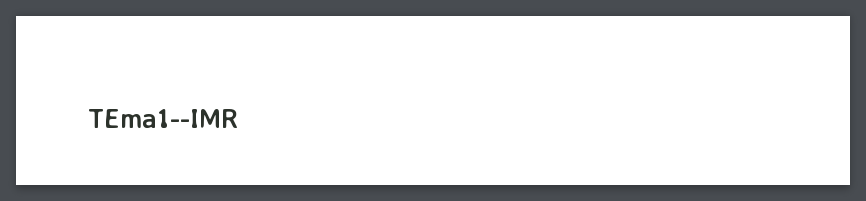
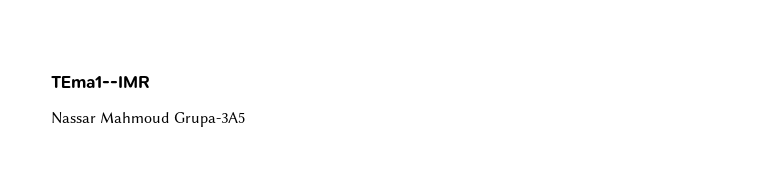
(238, 118) none -> [51,112,245,127] // Nassar Mahmoud Grupa-3A5

